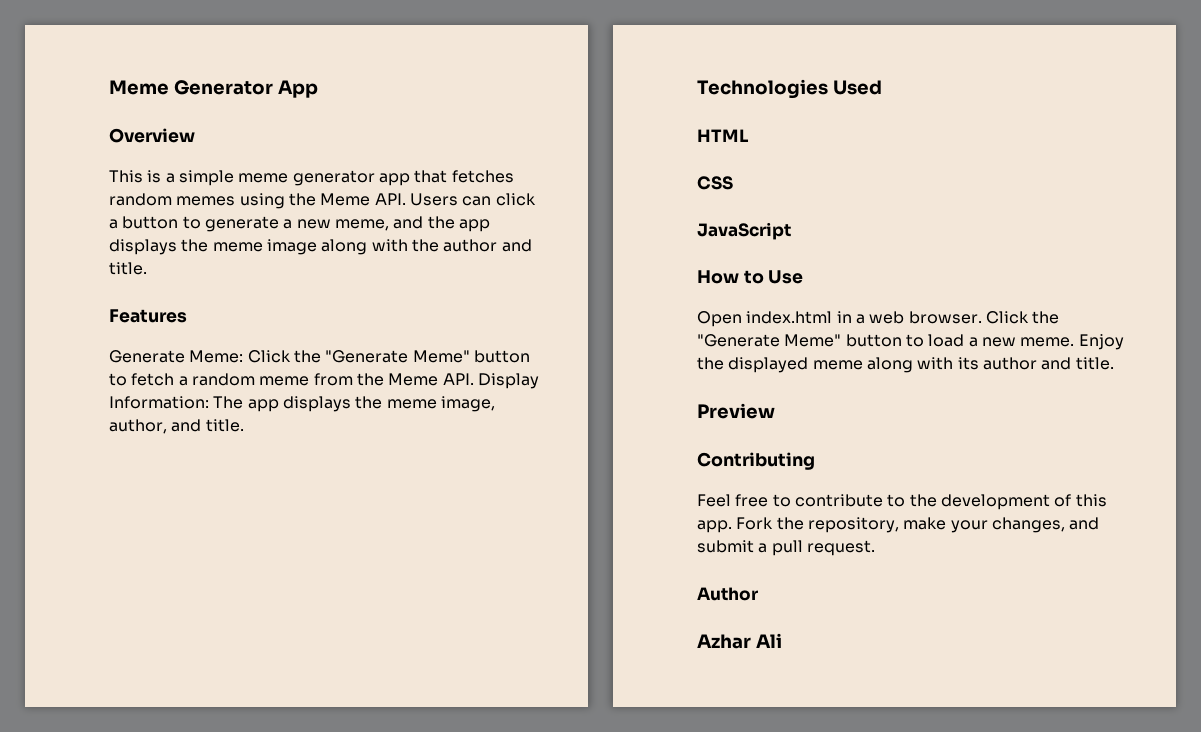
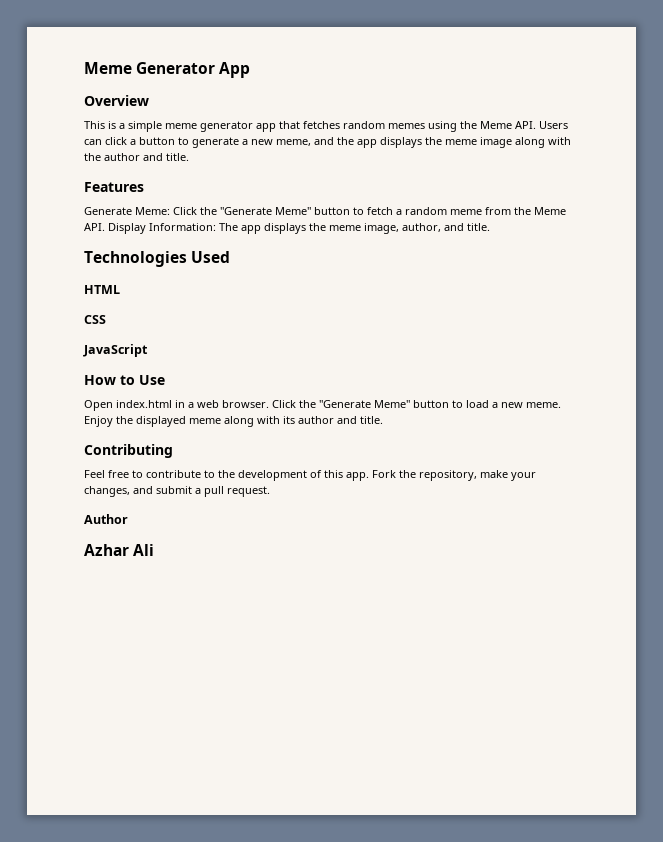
[697,403,775,419] // Preview -> (383, 420) none

